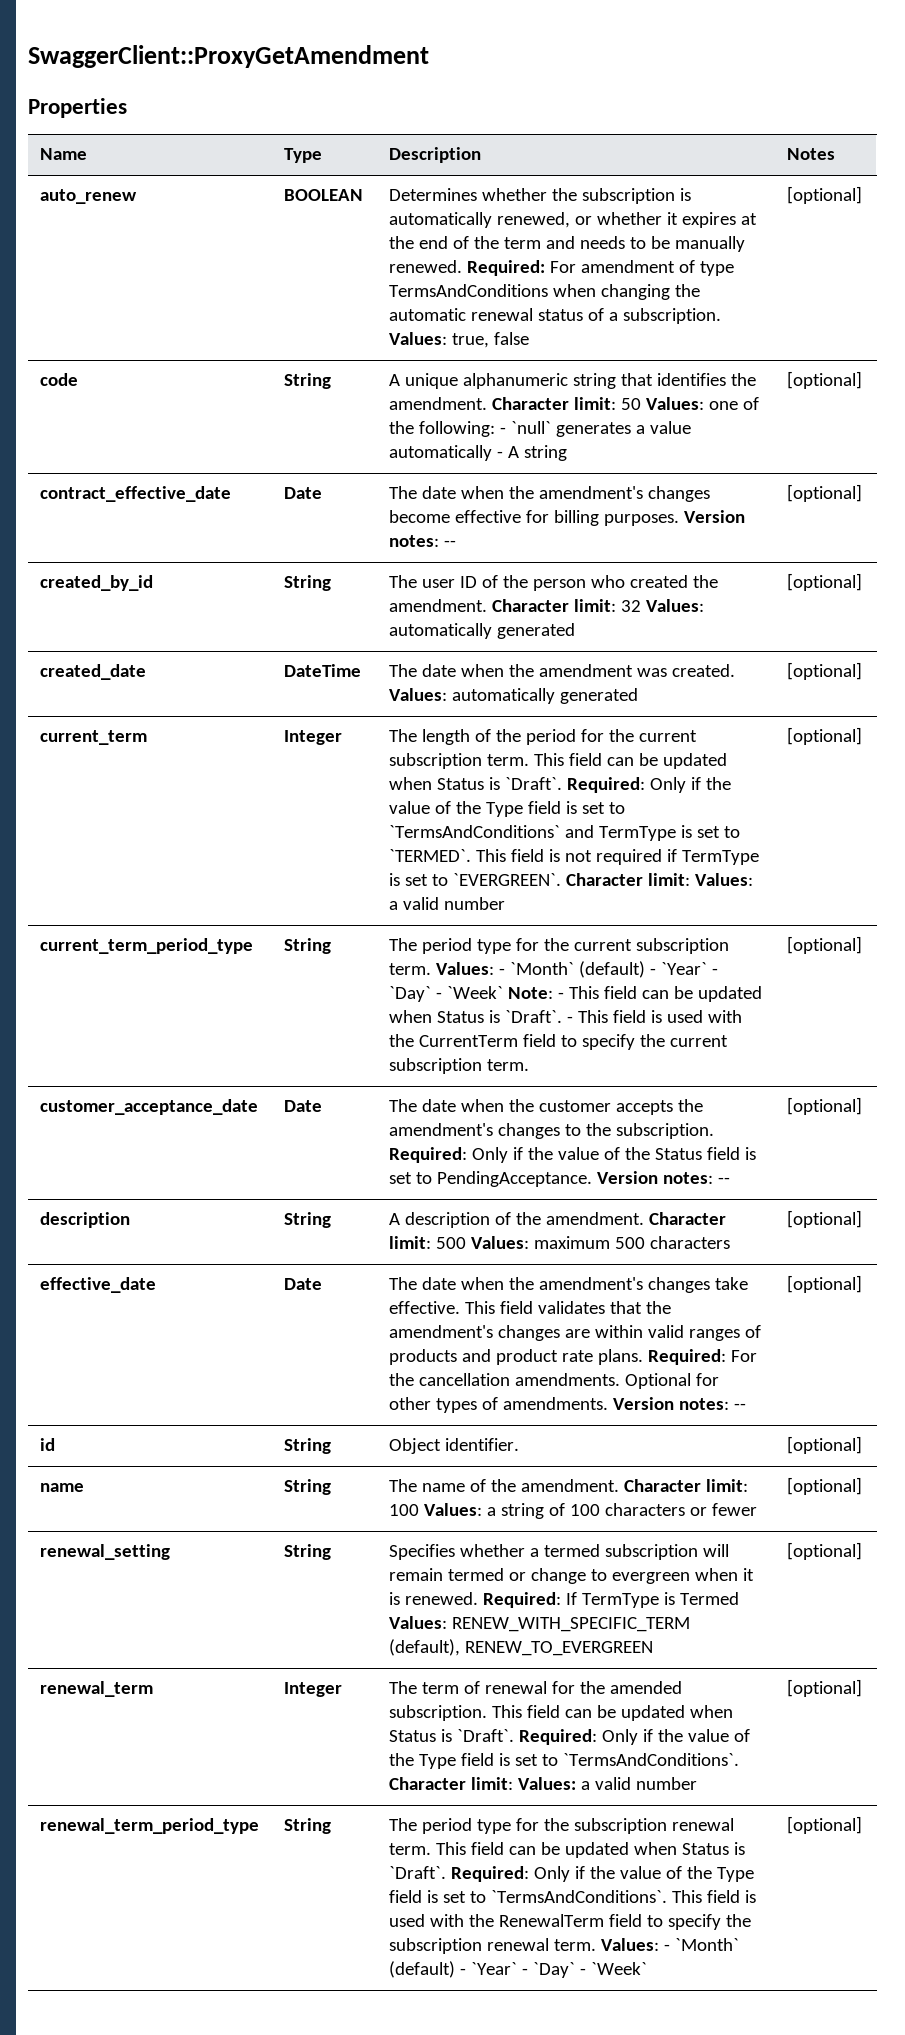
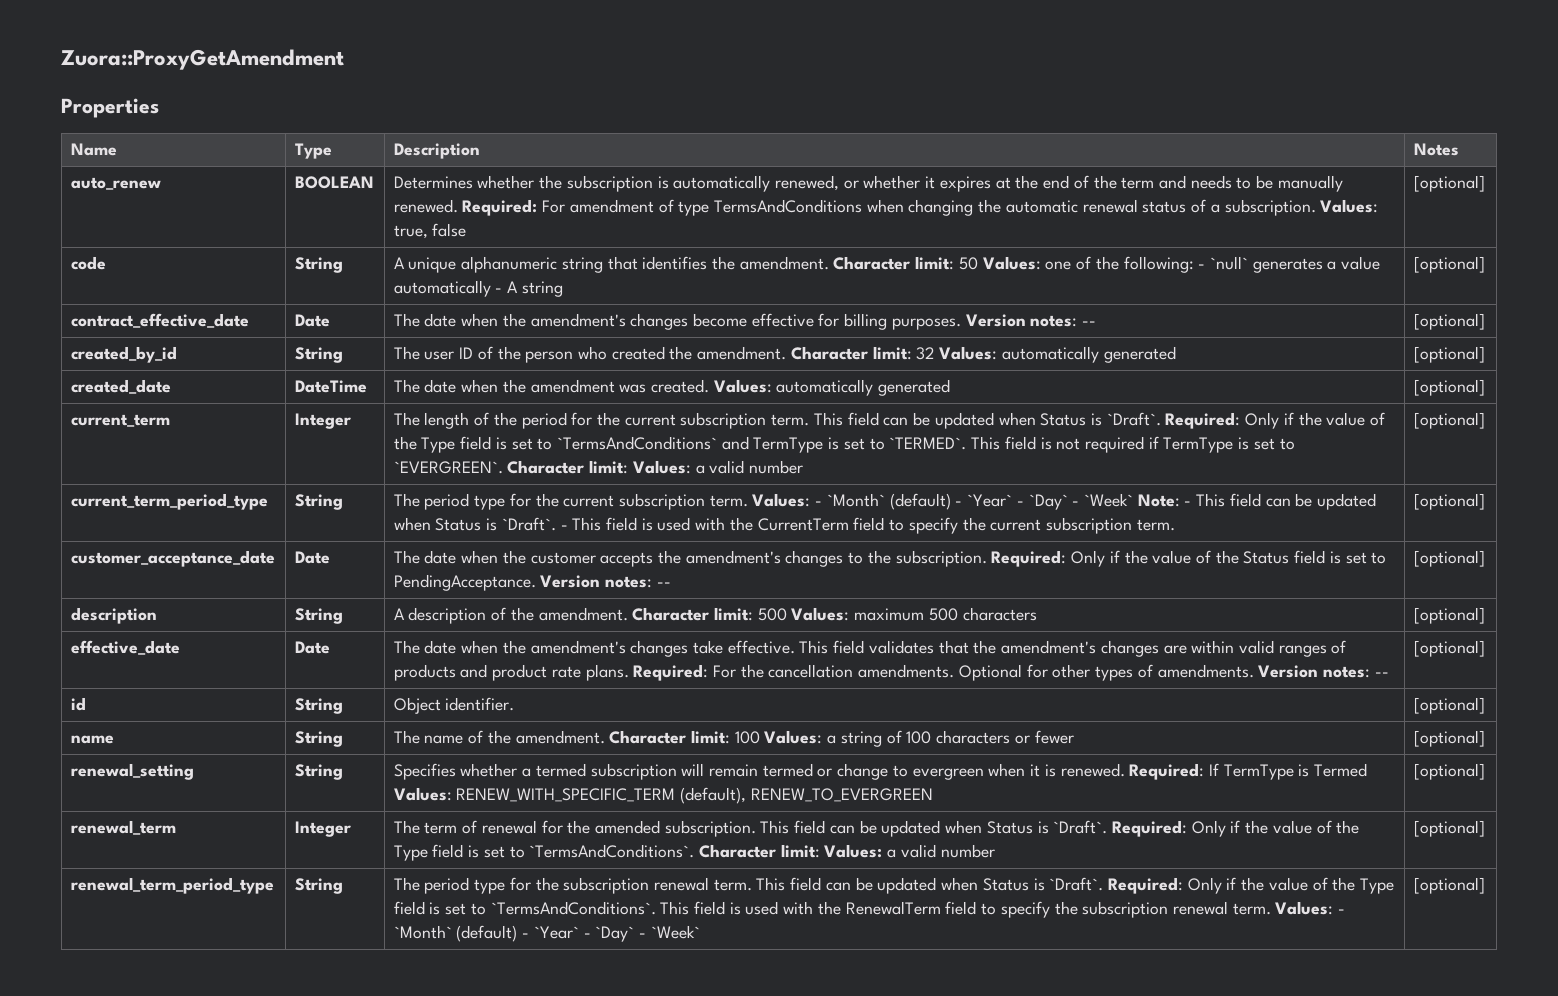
[28,45,429,68] SwaggerClient::ProxyGetAmendment -> [61,49,344,70] Zuora::ProxyGetAmendment

